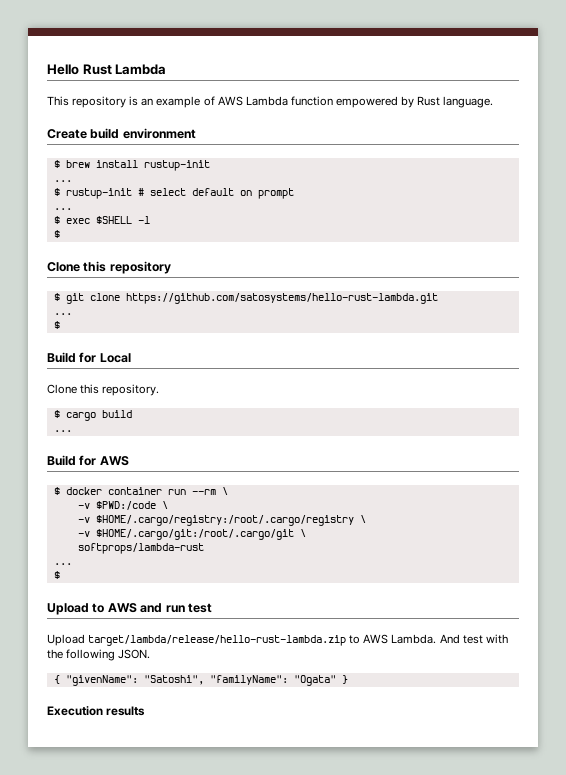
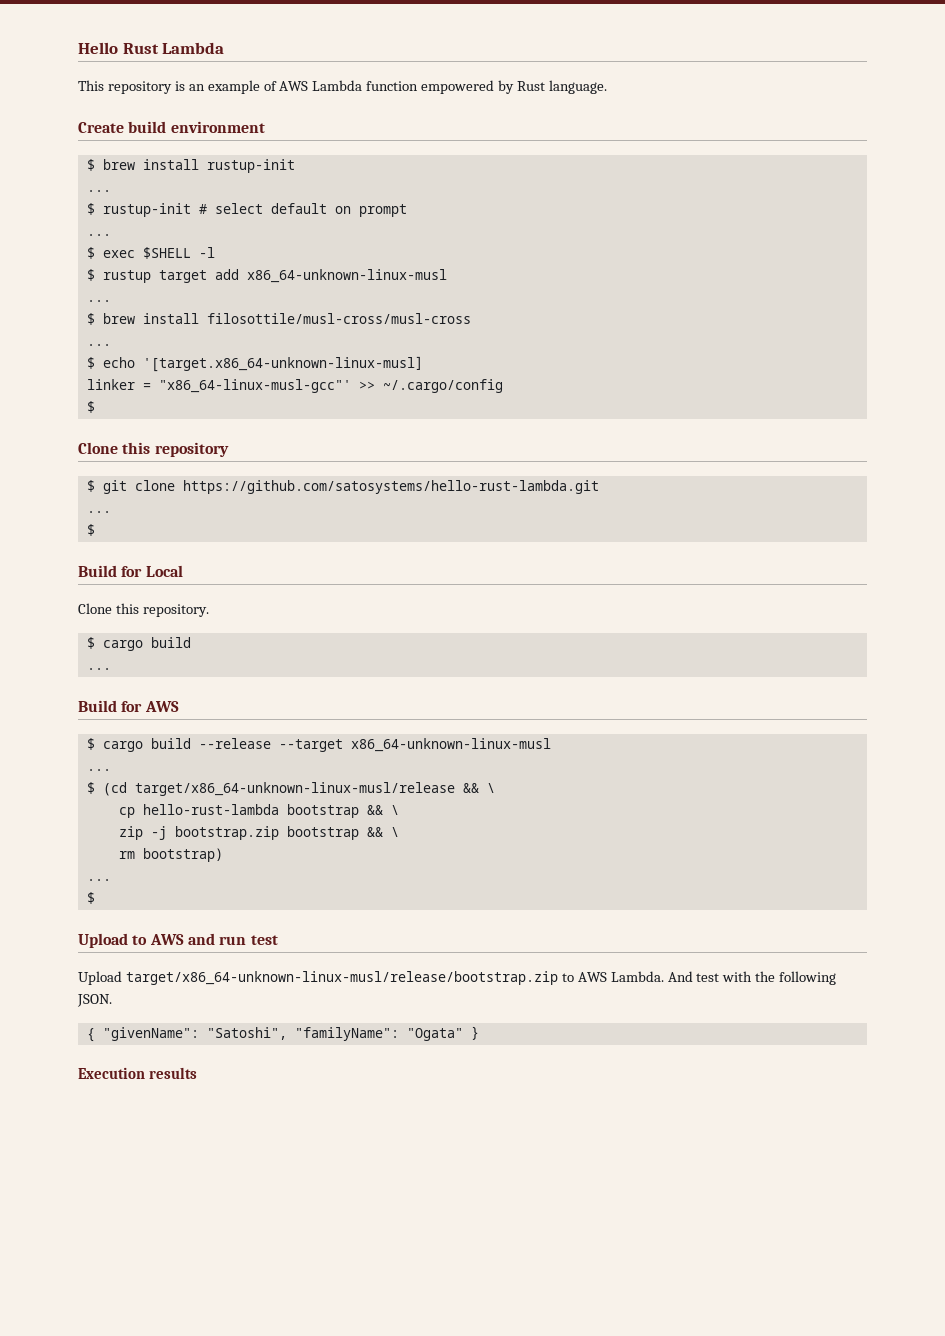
(150, 220) none -> [86,269,447,283] [86,300,111,302] [86,313,471,325] [86,344,111,346] [86,356,423,372] [86,379,503,393] // $ rustup target add x86_64-unknown-linux-musl // ... // $ brew install filosottile/musl-cross/musl-cross // ... // $ echo '[target.x86_64-unknown-linux-musl] // linker = "x86_64-linux-musl-gcc"' >> ~/.cargo/config
[65,487,228,495] [77,501,168,510] [77,515,366,526] [77,529,306,540] [77,543,204,554] docker container run --rm \ // -v $PWD:/code \ // -v $HOME/.cargo/registry:/root/.cargo/registry \ // -v $HOME/.cargo/git:/root/.cargo/git \ // softprops/lambda-rust -> [102,738,551,752] [86,769,111,771] [86,782,495,796] [118,804,399,818] [118,826,399,840] [118,848,223,862] cargo build --release --target x86_64-unknown-linux-musl // ... // $ (cd target/x86_64-unknown-linux-musl/release && \ // cp hello-rust-lambda bootstrap && \ // zip -j bootstrap.zip bootstrap && \ // rm bootstrap)
[88,635,347,646] target/lambda/release/hello-rust-lambda.zip -> [125,971,558,985] target/x86_64-unknown-linux-musl/release/bootstrap.zip

